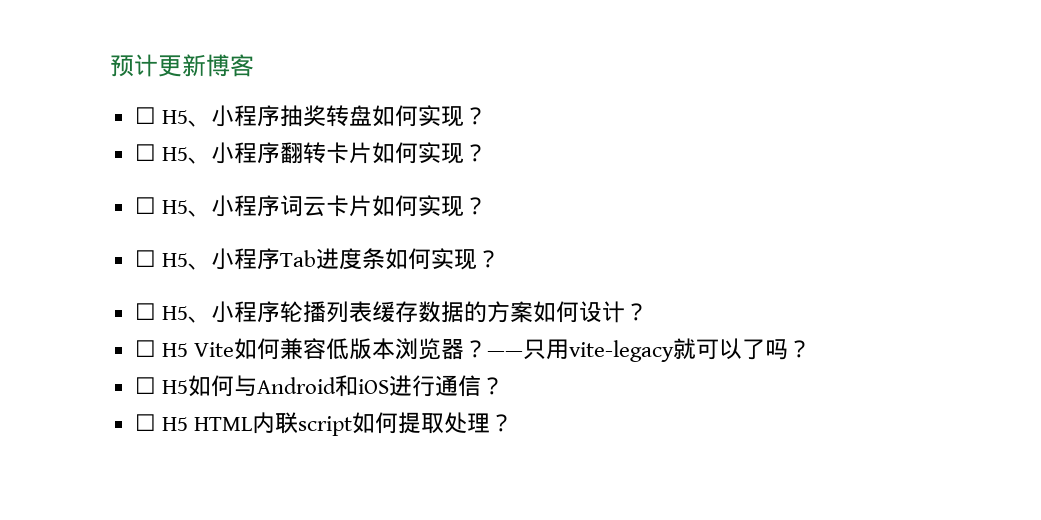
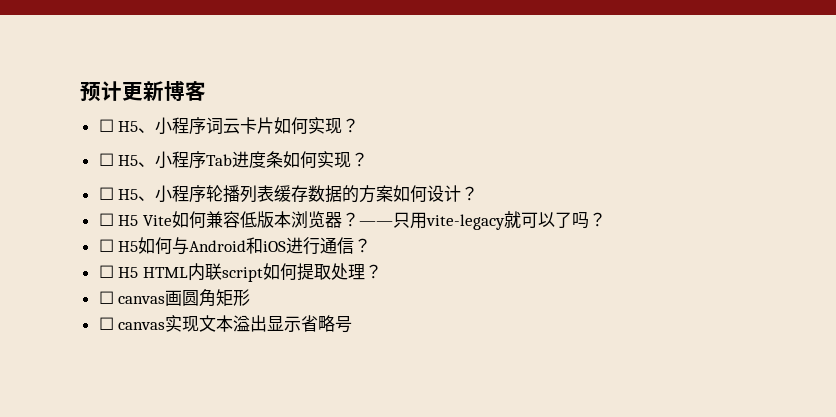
[134,105,487,127] [134,142,487,164] // ☐ H5、小程序抽奖转盘如何实现？ // ☐ H5、小程序翻转卡片如何实现？ -> (206, 91) none
(513, 423) none -> [98,289,251,307] [98,315,353,333] // ☐ canvas画圆角矩形 // ☐ canvas实现文本溢出显示省略号

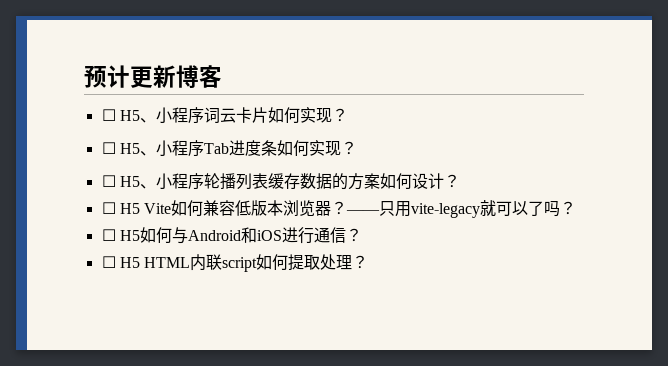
[98,289,251,307] [98,315,353,333] // ☐ canvas画圆角矩形 // ☐ canvas实现文本溢出显示省略号 -> (369, 262) none

